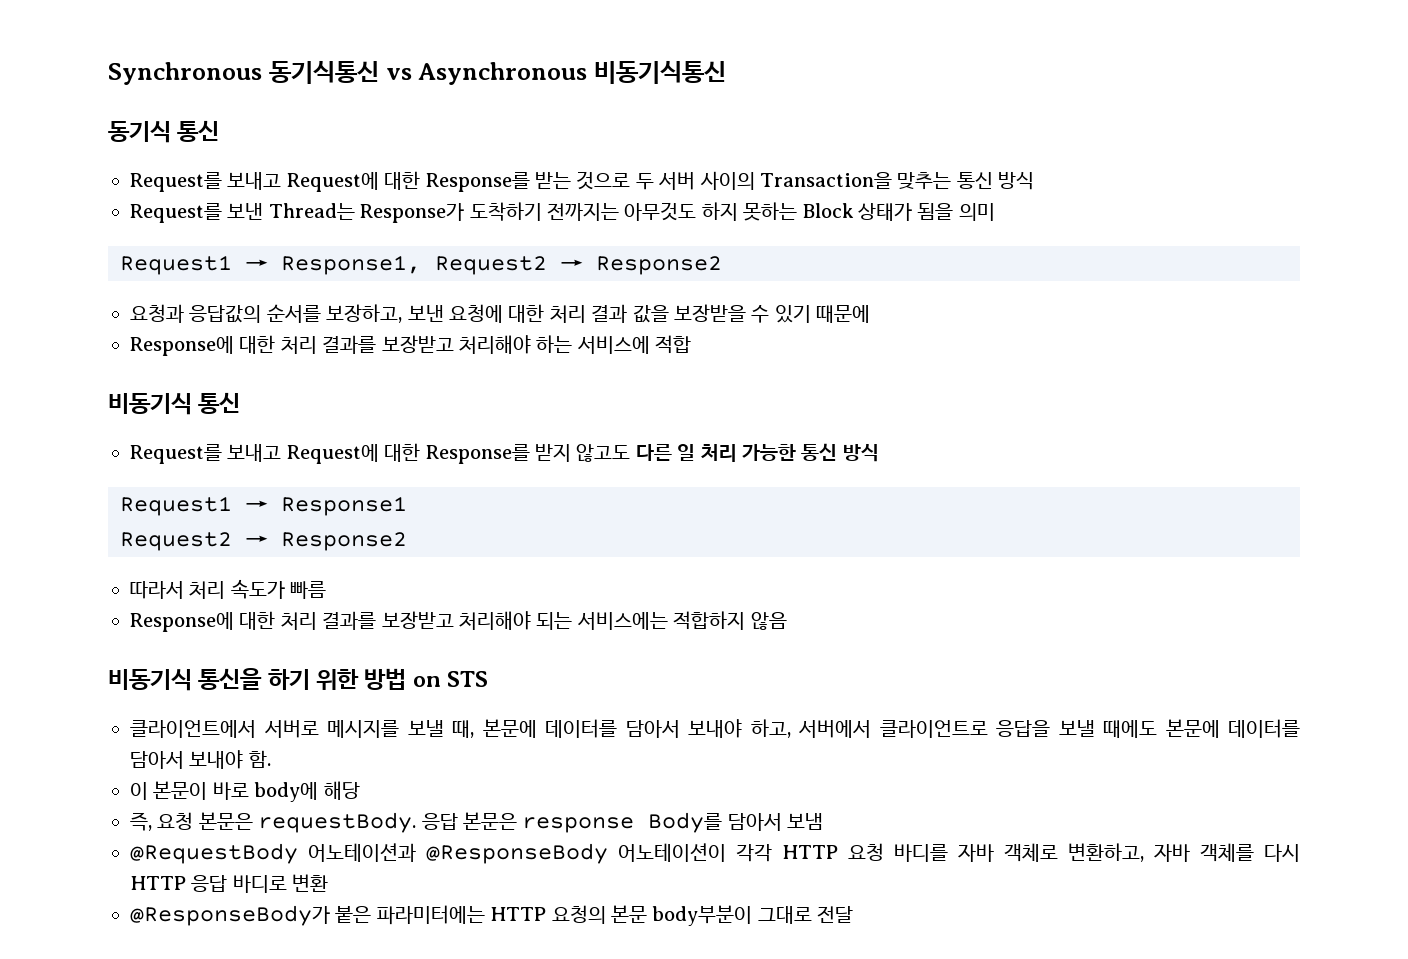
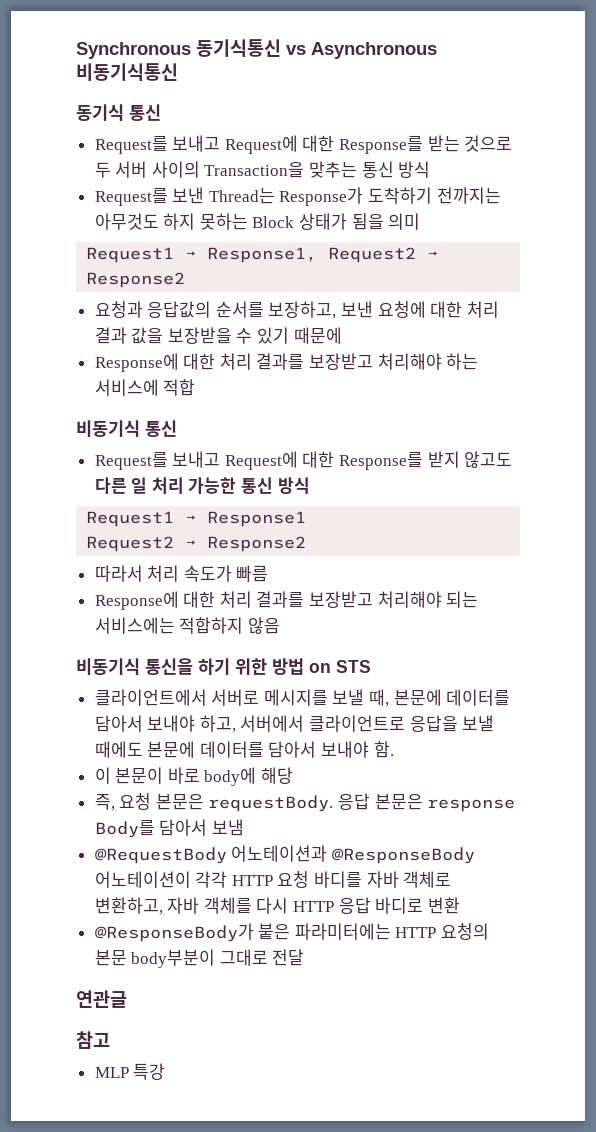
(854, 914) none -> [76,990,127,1008] [76,1031,110,1049] [94,1063,166,1080] // 연관글 // 참고 // MLP 특강

